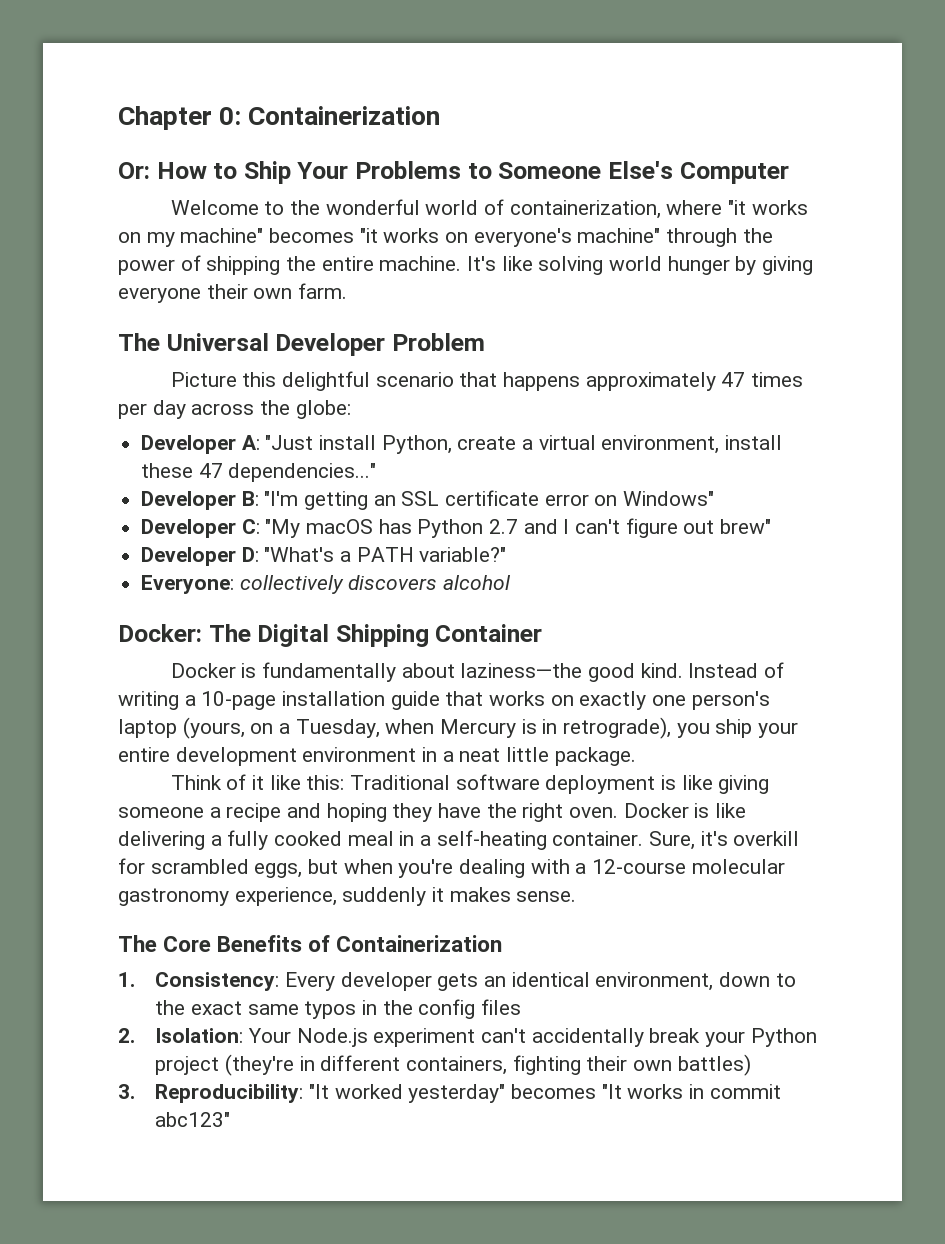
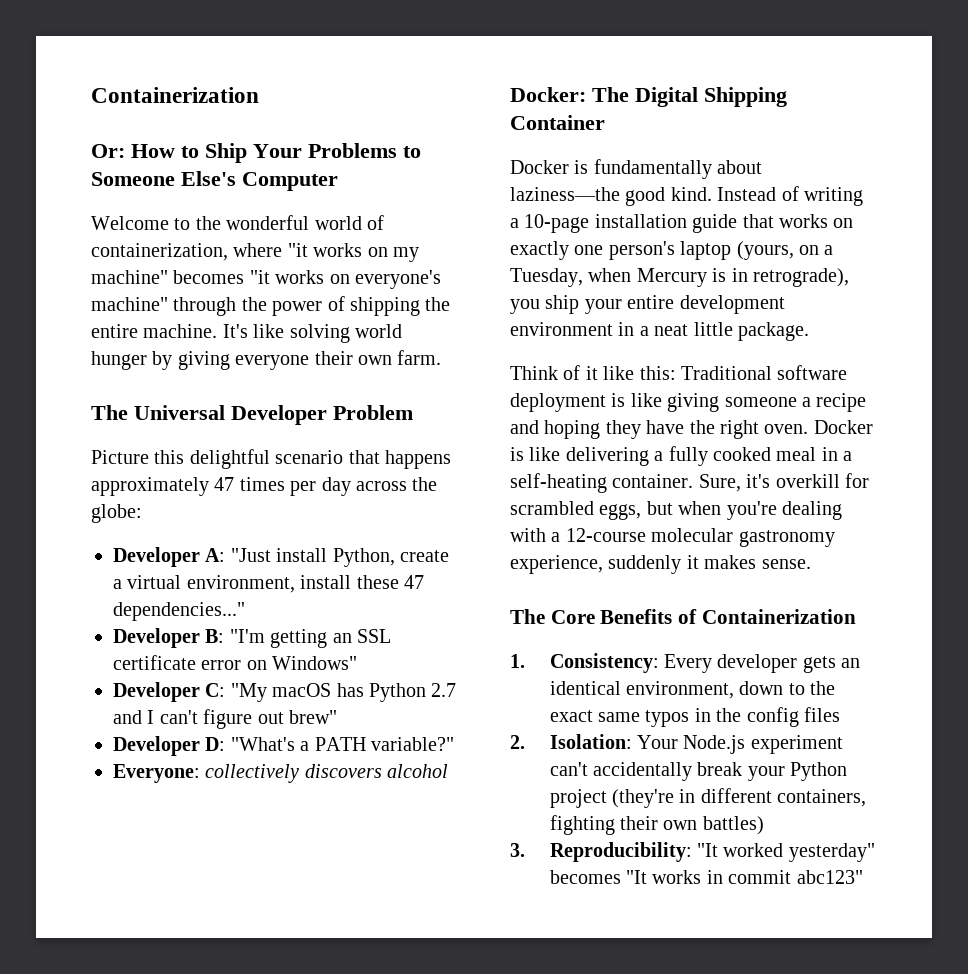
[118,106,242,130] Chapter 0: -> (91, 95) none

